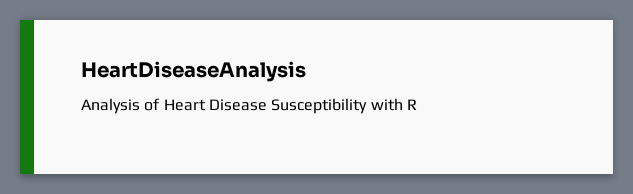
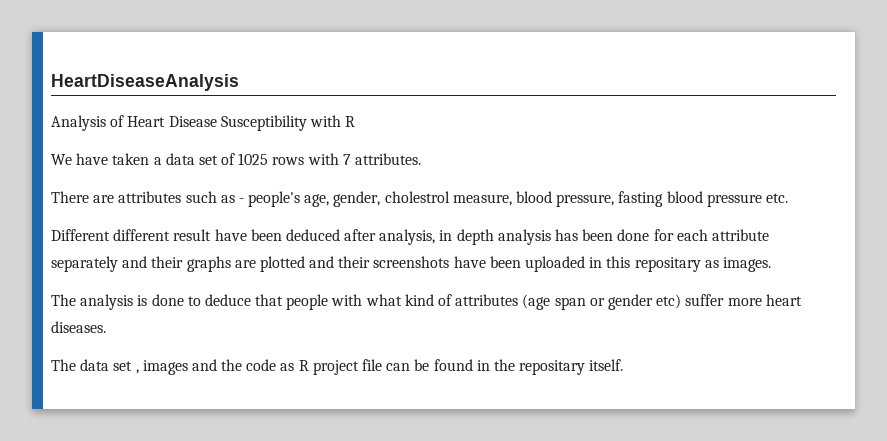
(417, 104) none -> [51,153,422,165] [51,191,788,207] [51,229,769,245] [51,256,771,272] [51,294,802,310] [51,321,106,333] [51,359,624,375] // We have taken a data set of 1025 rows with 7 attributes. // There are attributes such as - people's age, gender, cholestrol measure, blood pressure, fasting blood pressure etc. // Different different result have been deduced after analysis, in depth analysis has been done for each attribute separately and their graphs are plotted and their screenshots have been uploaded in this repositary as images. // The analysis is done to deduce that people with what kind of attributes (age span or gender etc) suffer more heart diseases. // The data set , images and the code as R project file can be found in the repositary itself.

